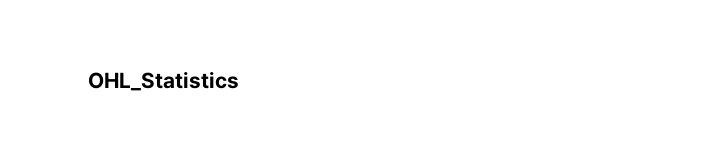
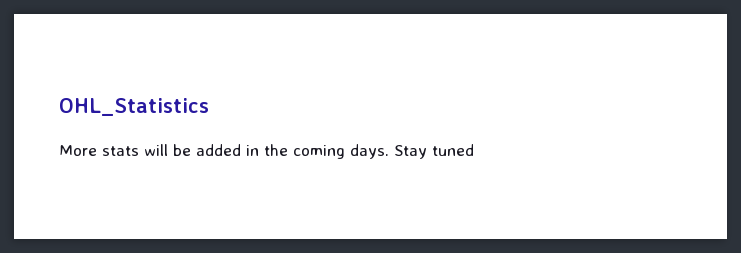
(239, 81) none -> [59,144,474,159] // More stats will be added in the coming days. Stay tuned

